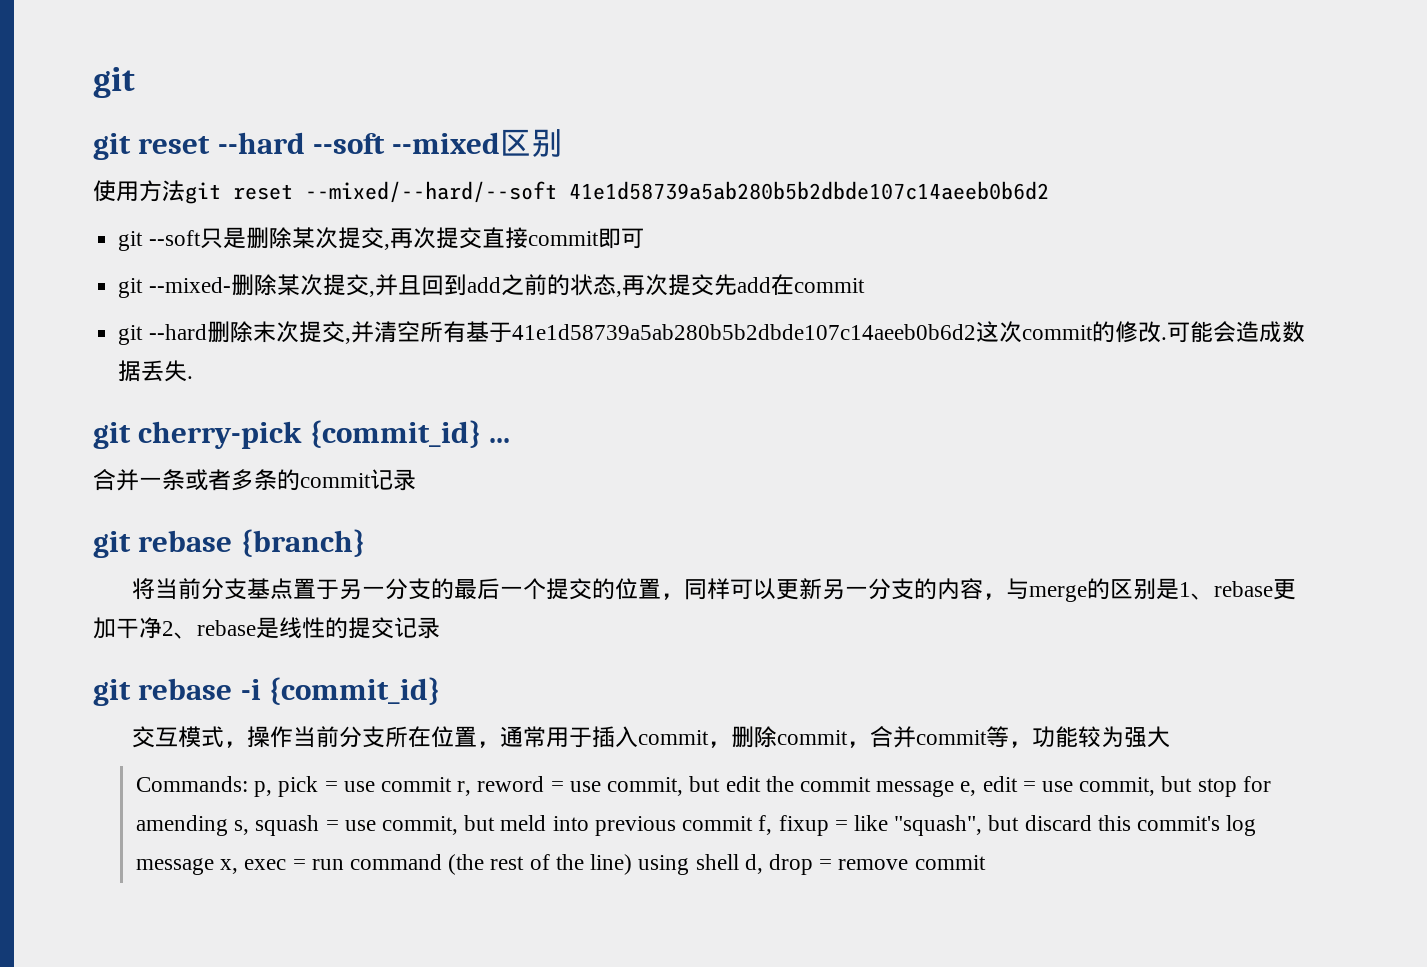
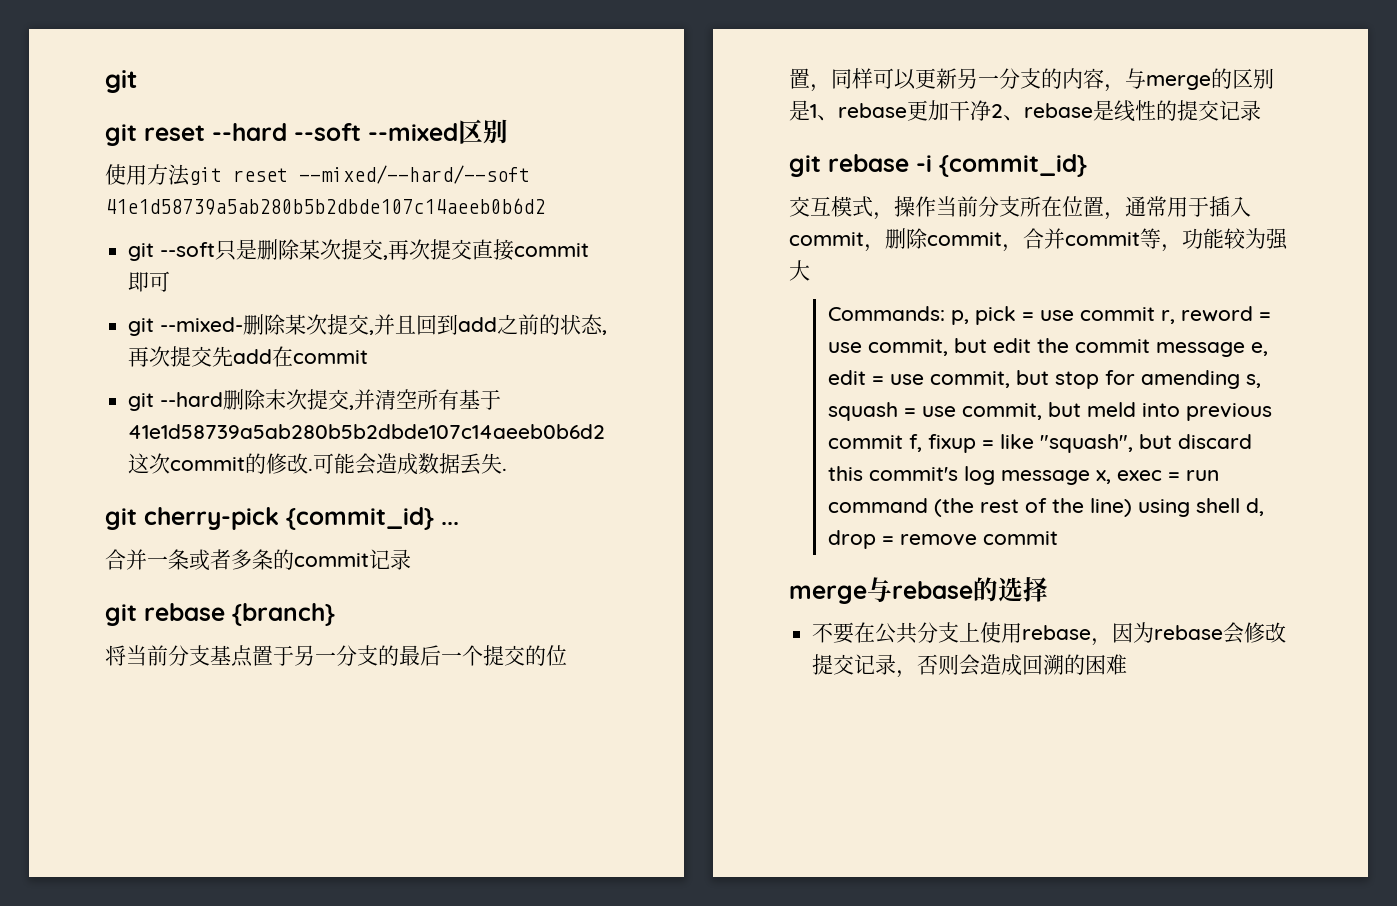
(986, 862) none -> [789,577,1048,604] [812,622,1287,646] [812,654,1128,678] // merge与rebase的选择 // 不要在公共分支上使用rebase，因为rebase会修改提交记录，否则会造成回溯的困难

